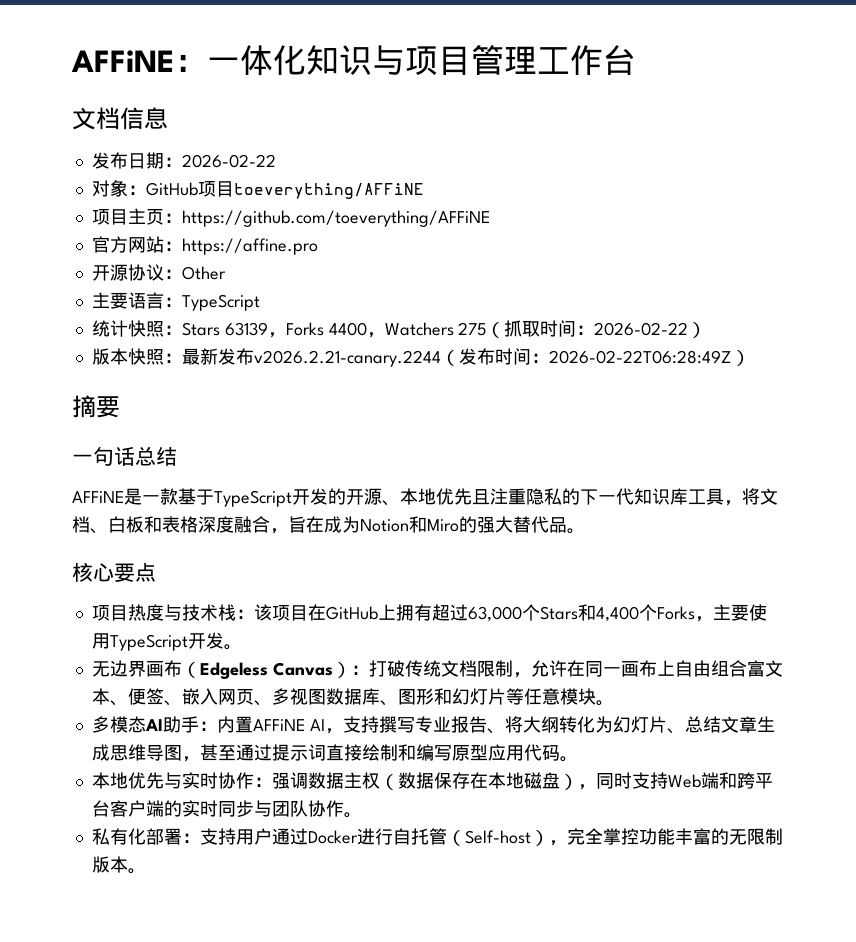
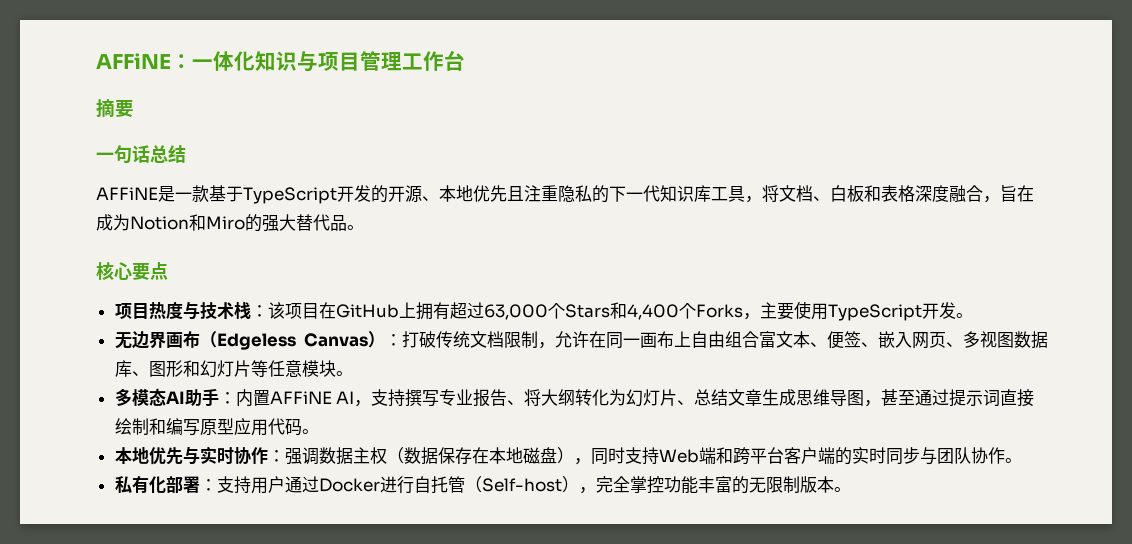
[72,107,168,130] [91,152,276,169] [91,180,424,199] [91,208,490,227] [91,236,318,255] [91,264,226,281] [91,292,260,311] [91,320,707,338] [91,348,750,367] // 文档信息 // 发布日期：2026-02-22 // 对象：GitHub项目toeverything/AFFiNE // 项目主页：https://github.com/toeverything/AFFiNE // 官方网站：https://affine.pro // 开源协议：Other // 主要语言：TypeScript // 统计快照：Stars 63139，Forks 4400，Watchers 275（抓取时间：2026-02-22） // 版本快照：最新发布v2026.2.21-canary.2244（发布时间：2026-02-22T06:28:49Z） -> (465, 61) none

